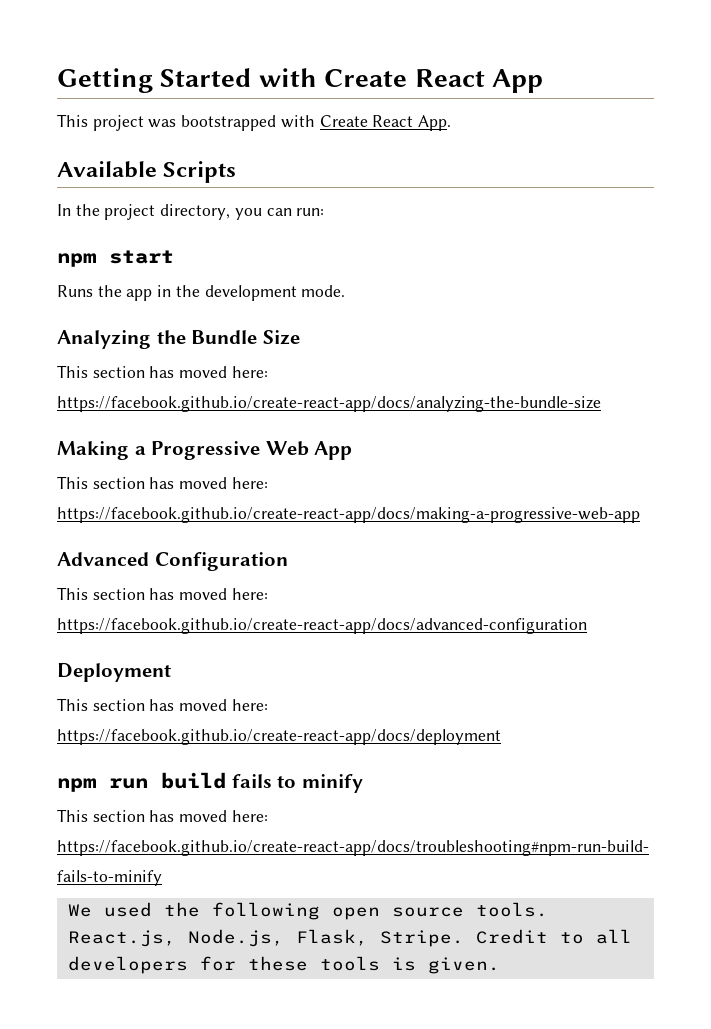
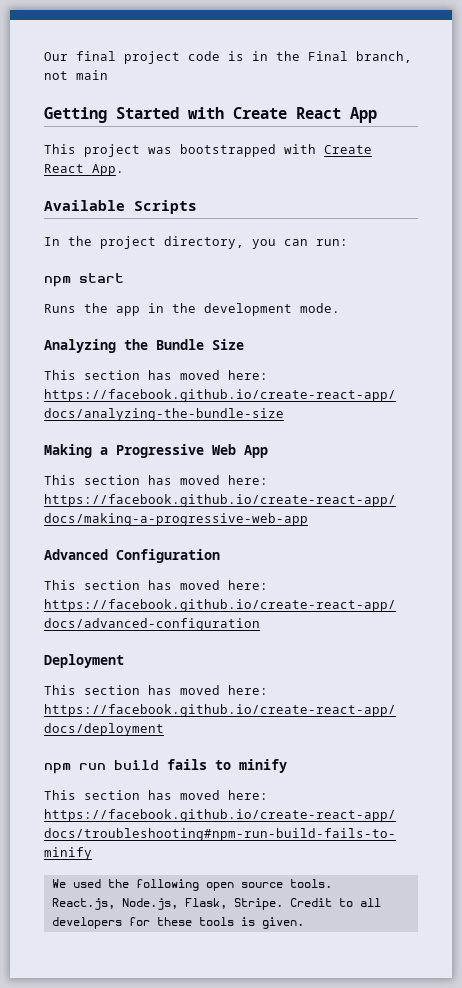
(57, 80) none -> [44,51,412,64] [44,70,108,80] Our final project code is in the Final branch, not main //

